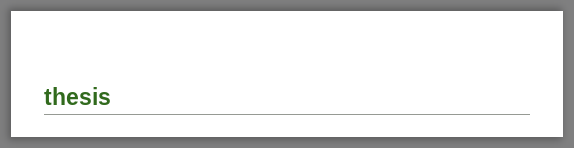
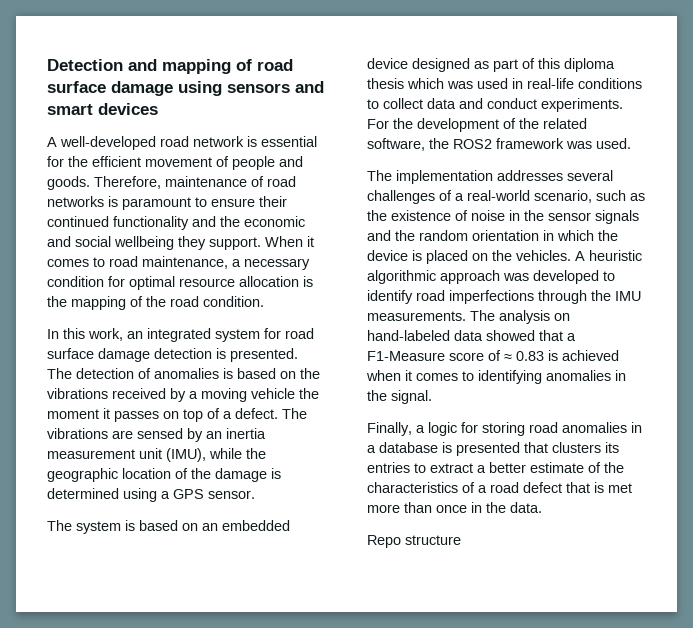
[44,87,111,105] thesis -> [47,59,293,74] [47,81,324,96] [47,103,158,115] [47,136,317,150] [47,156,303,170] [47,176,296,190] [47,196,287,210] [47,216,305,230] [47,236,314,250] [47,256,310,270] [47,276,313,290] [47,296,264,310] [47,328,314,342] [47,348,298,362] [47,368,320,379] [47,388,319,402] [47,408,307,422] [47,428,266,442] [47,448,266,462] [47,468,281,482] [47,488,255,502] [47,520,290,534] [367,58,615,72] [367,78,642,89] [367,98,623,112] [367,118,587,132] [367,138,631,151] [367,170,613,184] [367,190,645,204] [367,210,639,224] [367,230,618,241] [367,250,642,264] [367,270,615,284] [367,290,641,304] [367,310,570,324] [367,330,576,341] [367,350,619,361] [366,370,626,384] [367,390,432,404] [367,422,642,436] [367,442,619,456] [367,462,624,473] [367,482,632,493] [367,502,542,513] [367,535,461,548] Detection and mapping of road surface damage using sensors and smart devices // Α well-developed road network is essential for the efficient movement of people and goods. Therefore, maintenance of road networks is paramount to ensure their continued functionality and the economic and social wellbeing they support. When it comes to road maintenance, a necessary condition for optimal resource allocation is the mapping of the road condition. // In this work, an integrated system for road surface damage detection is presented. Τhe detection of anomalies is based on the vibrations received by a moving vehicle the moment it passes on top of a defect. The vibrations are sensed by an inertia measurement unit (IMU), while the geographic location of the damage is determined using a GPS sensor. // The system is based on an embedded device designed as part of this diploma thesis which was used in real-life conditions to collect data and conduct experiments. For the development of the related software, the ROS2 framework was used. // The implementation addresses several challenges of a real-world scenario, such as the existence of noise in the sensor signals and the random orientation in which the device is placed on the vehicles. A heuristic algorithmic approach was developed to identify road imperfections through the IMU measurements. The analysis on hand-labeled data showed that a F1-Measure score of ≈ 0.83 is achieved when it comes to identifying anomalies in the signal. // Finally, a logic for storing road anomalies in a database is presented that clusters its entries to extract a better estimate of the characteristics of a road defect that is met more than once in the data. // Repo structure

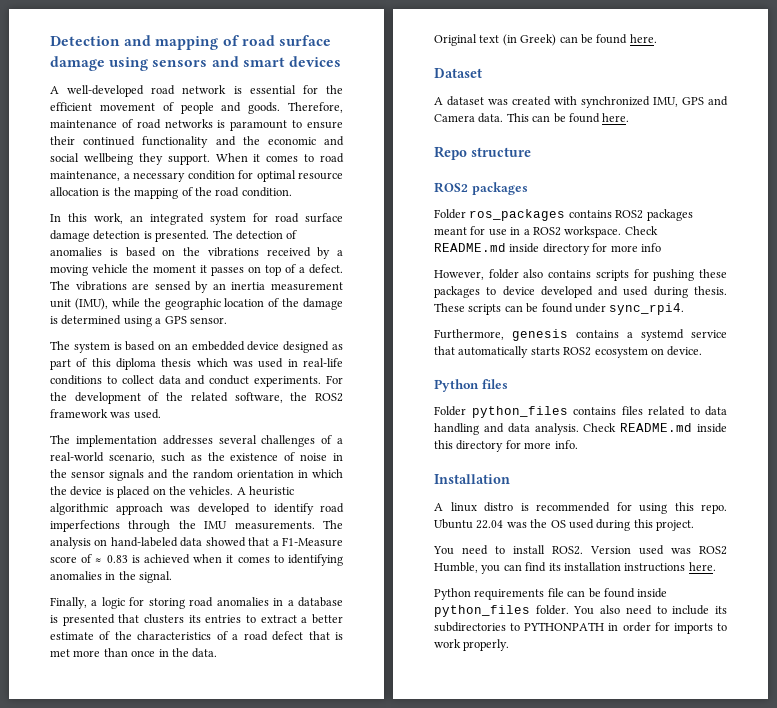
[367,535,461,548] Repo structure -> [434,34,657,46] [434,68,482,78] [434,96,728,108] [434,113,630,123] [434,146,531,160] [434,182,528,195] [434,209,693,221] [434,226,658,238] [434,243,661,255] [434,269,727,281] [434,286,727,298] [434,303,685,315] [434,329,727,341] [434,346,703,358] [434,379,508,392] [434,406,727,418] [434,423,727,435] [434,440,578,452] [434,474,510,484] [434,502,727,514] [434,519,694,531] [433,545,727,555] [434,562,716,574] [434,588,668,600] [434,605,727,617] [434,622,727,634] [434,639,510,651] Original text (in Greek) can be found here. // Dataset // A dataset was created with synchronized IMU, GPS and Camera data. This can be found here. // Repo structure // ROS2 packages // Folder ros_packages contains ROS2 packages meant for use in a ROS2 workspace. Check README.md inside directory for more info // However, folder also contains scripts for pushing these packages to device developed and used during thesis. These scripts can be found under sync_rpi4. // Furthermore, genesis contains a systemd service that automatically starts ROS2 ecosystem on device. // Python files // Folder python_files contains files related to data handling and data analysis. Check README.md inside this directory for more info. // Installation // A linux distro is recommended for using this repo. Ubuntu 22.04 was the OS used during this project. // You need to install ROS2. Version used was ROS2 Humble, you can find its installation instructions here. // Python requirements file can be found inside python_files folder. You also need to include its subdirectories to PYTHONPATH in order for imports to work properly.

